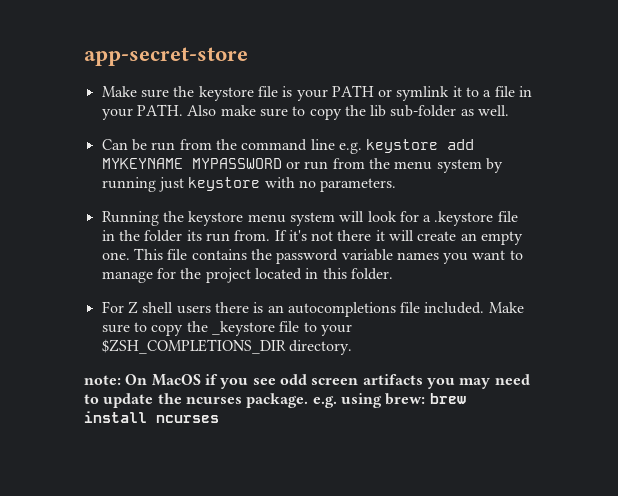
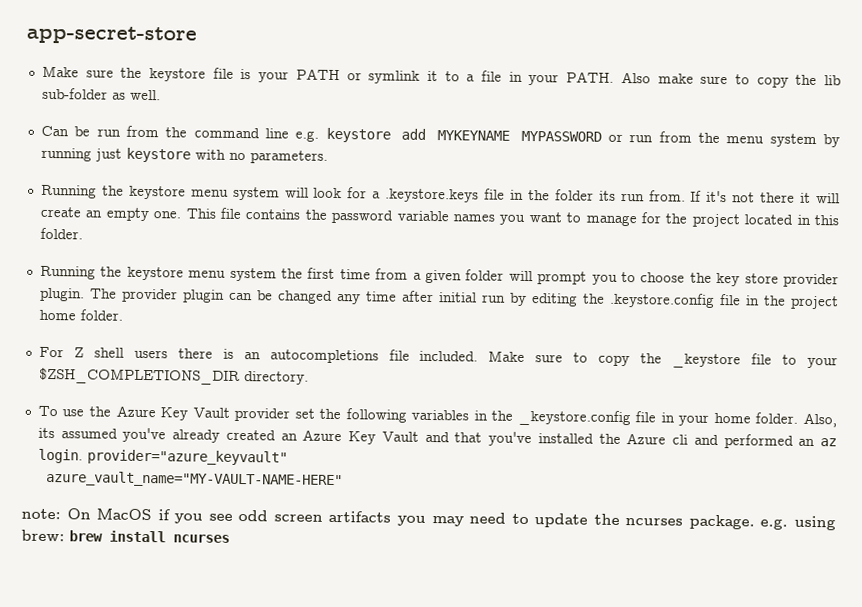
[434,211,494,226] .keystore -> [385,188,480,203] .keystore.keys
(393, 274) none -> [39,265,839,288] [39,287,839,310] [38,309,123,321] // Running the keystore menu system the first time from a given folder will prompt you to choose the key store provider plugin. The provider plugin can be changed any time after initial run by editing the .keystore.config file in the project home folder.
(352, 347) none -> [37,405,837,428] [37,427,838,449] [37,448,288,466] [45,470,343,489] // To use the Azure Key Vault provider set the following variables in the _keystore.config file in your home folder. Also, its assumed you've already created an Azure Key Vault and that you've installed the Azure cli and performed an az login. provider="azure_keyvault" // azure_vault_name="MY-VAULT-NAME-HERE"

